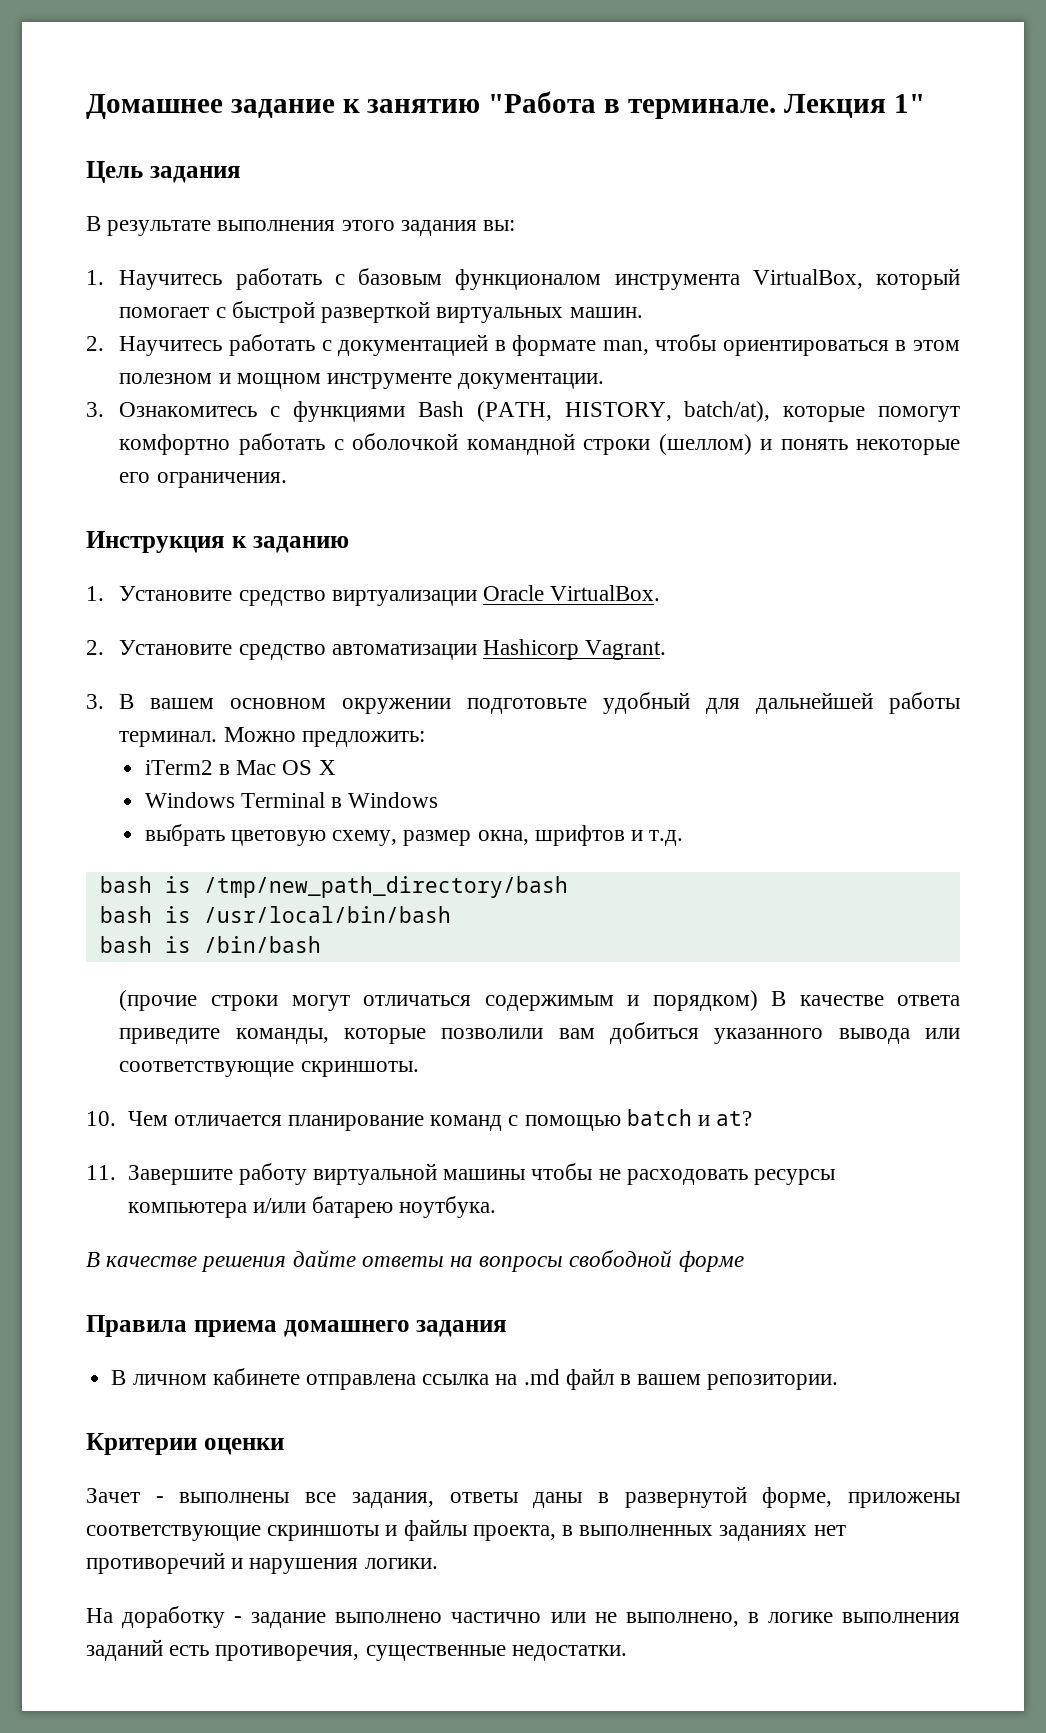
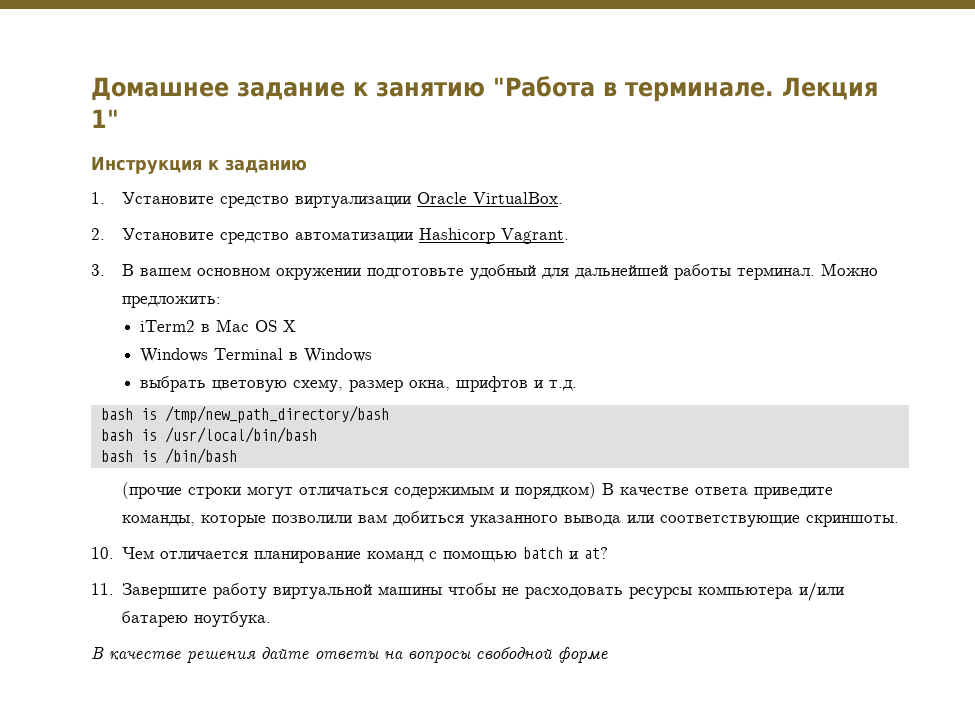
[86,161,241,183] [86,216,516,236] [86,268,960,290] [119,301,643,323] [86,334,960,356] [119,373,605,389] [86,401,960,422] [119,433,960,455] [119,472,287,488] // Цель задания // В результате выполнения этого задания вы: // 1. Научитесь работать с базовым функционалом инструмента VirtualBox, который помогает с быстрой разверткой виртуальных машин. // 2. Научитесь работать с документацией в формате man, чтобы ориентироваться в этом полезном и мощном инструменте документации. // 3. Ознакомитесь с функциями Bash (PATH, HISTORY, batch/at), которые помогут комфортно работать с оболочкой командной строки (шеллом) и понять некоторые его ограничения. -> (119, 118) none
[86,1315,508,1337] [111,1368,839,1390] [86,1433,284,1455] [86,1486,961,1508] [86,1519,846,1541] [86,1552,438,1574] [86,1606,960,1628] [86,1639,627,1661] // Правила приема домашнего задания // В личном кабинете отправлена ссылка на .md файл в вашем репозитории. // Критерии оценки // Зачет - выполнены все задания, ответы даны в развернутой форме, приложены соответствующие скриншоты и файлы проекта, в выполненных заданиях нет противоречий и нарушения логики. // На доработку - задание выполнено частично или не выполнено, в логике выполнения заданий есть противоречия, существенные недостатки. -> (608, 655) none

